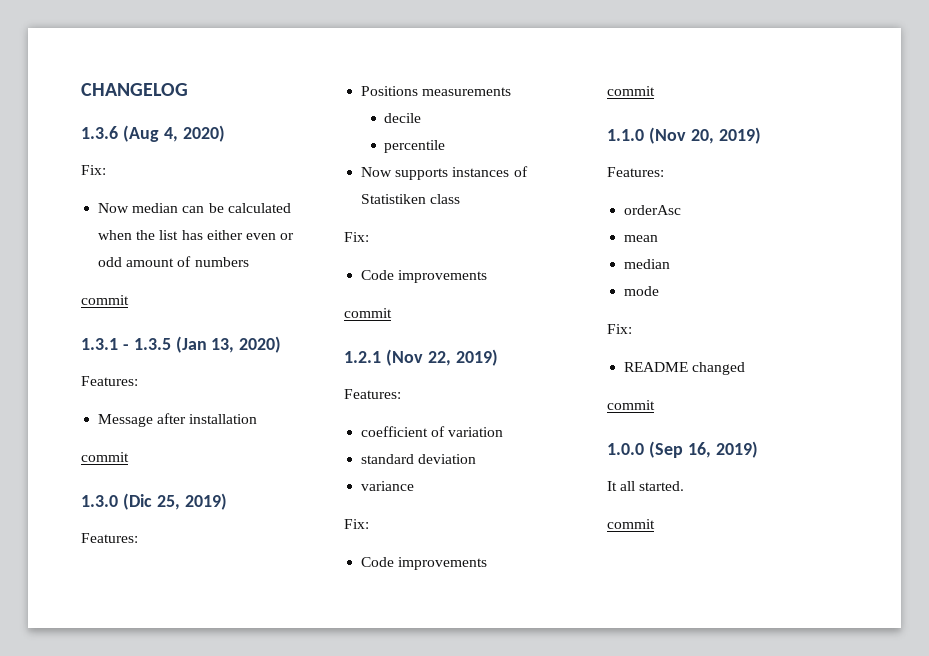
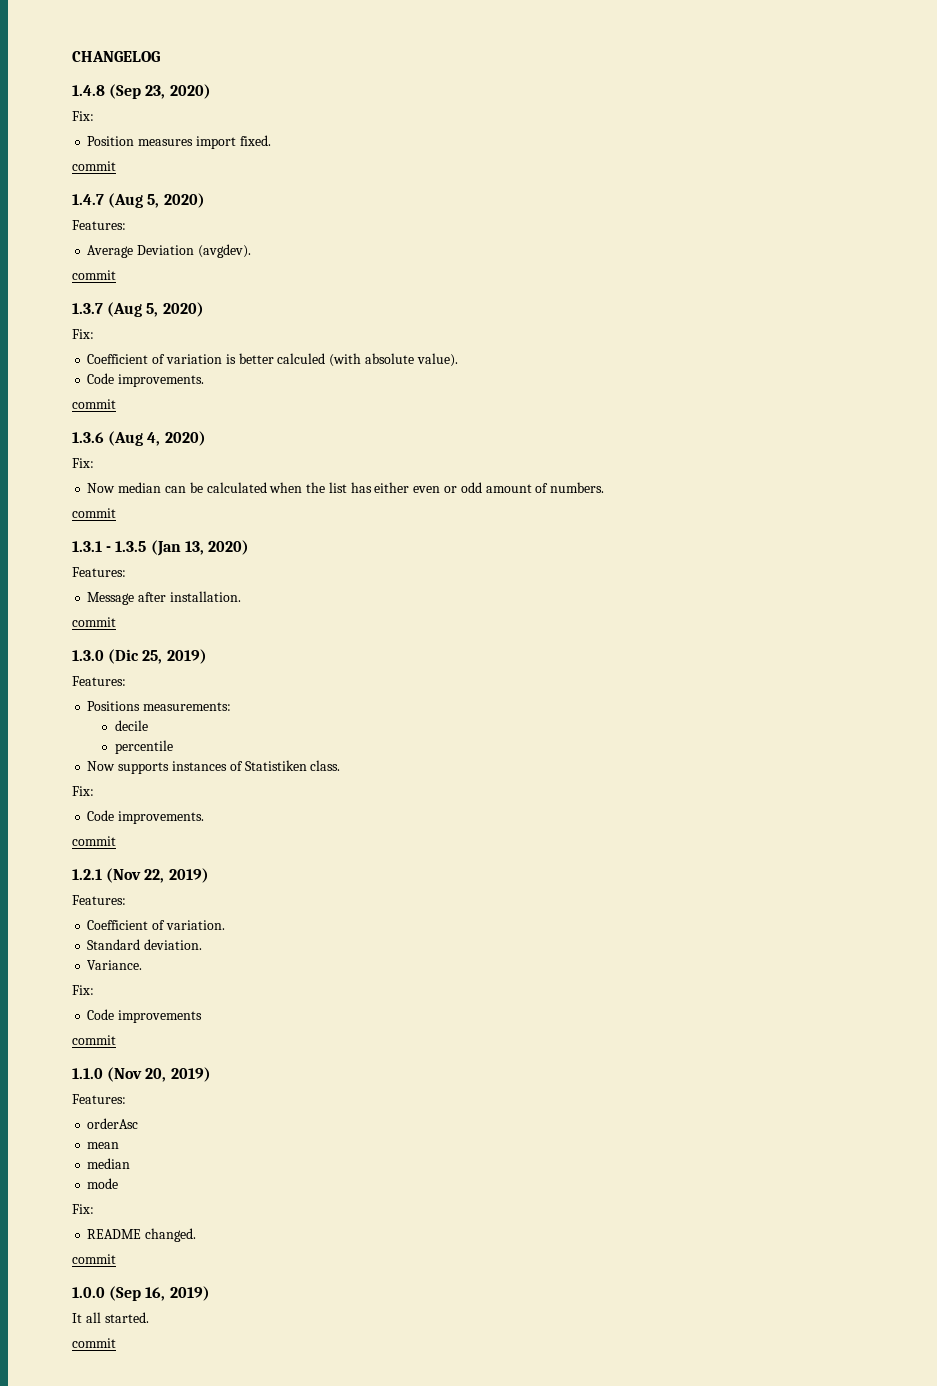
(188, 89) none -> [72,84,211,99] [72,111,94,121] [87,135,271,149] [72,161,116,171] [72,193,205,208] [72,220,126,230] [87,244,251,258] [72,270,116,280] [72,302,204,317] [72,329,94,339] [87,353,458,367] [87,373,205,387] [72,399,116,409] // 1.4.8 (Sep 23, 2020) // Fix: // Position measures import fixed. // commit // 1.4.7 (Aug 5, 2020) // Features: // Average Deviation (avgdev). // commit // 1.3.7 (Aug 5, 2020) // Fix: // Coefficient of variation is better calculed (with absolute value). // Code improvements. // commit
[194,257,249,267] numbers -> [550,482,605,493] numbers.
[189,414,258,424] installation -> [169,591,241,602] installation.
[422,87,512,96] measurements -> [143,702,232,711] measurements:
[430,194,461,204] [344,232,369,242] [361,270,488,283] class // Fix: // Code improvements -> [310,760,341,771] [72,786,94,796] [87,810,205,824] class. // Fix: // Code improvements.
[361,426,504,437] [361,454,477,464] [361,481,415,491] coefficient of variation // standard deviation // variance -> [87,920,225,930] [87,939,203,950] [87,960,143,970] Coefficient of variation. // Standard deviation. // Variance.
[692,362,746,375] changed -> [145,1228,197,1242] changed.

